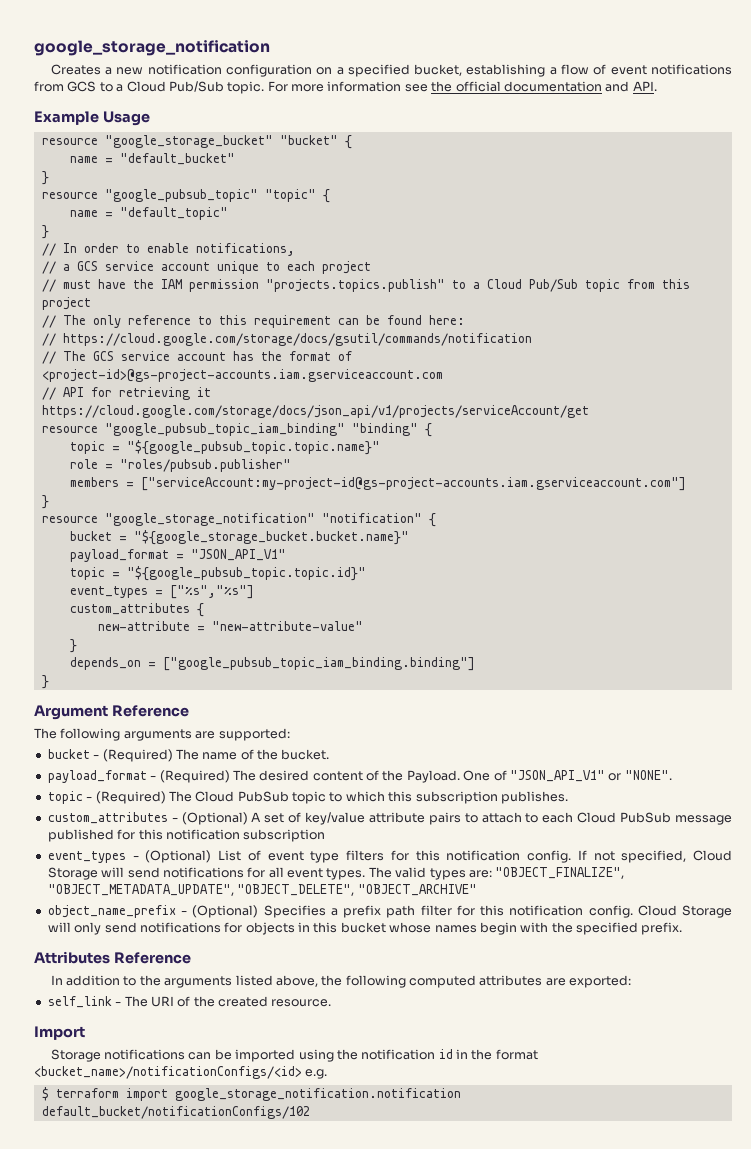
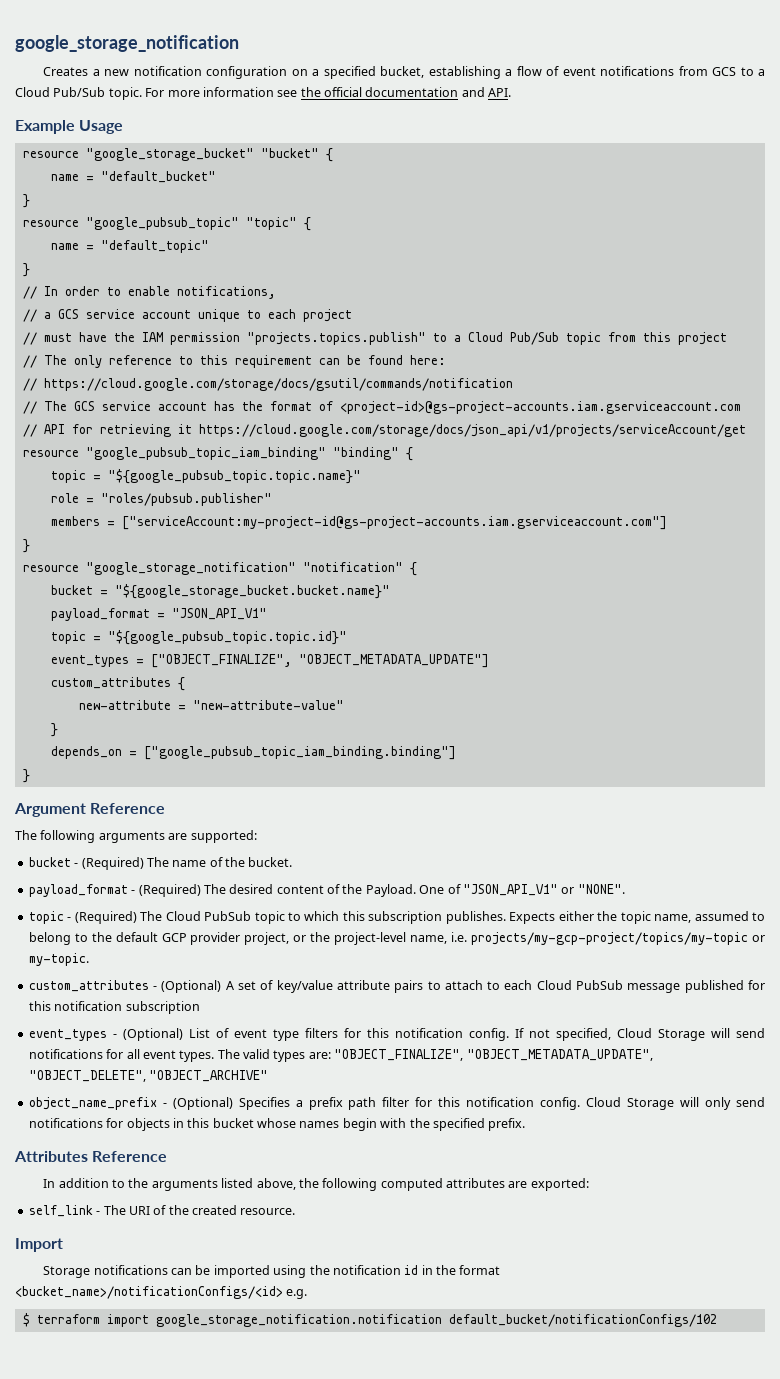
[169,585,254,599] ["%s","%s"] -> [150,654,489,668] ["OBJECT_FINALIZE", "OBJECT_METADATA_UPDATE"]
(568, 797) none -> [509,911,766,924] [28,932,765,945] [28,953,89,966] Expects either the topic name, assumed to belong to the default GCP provider project, or the project-level name, i.e. projects/my-gcp-project/topics/my-topic or my-topic.

